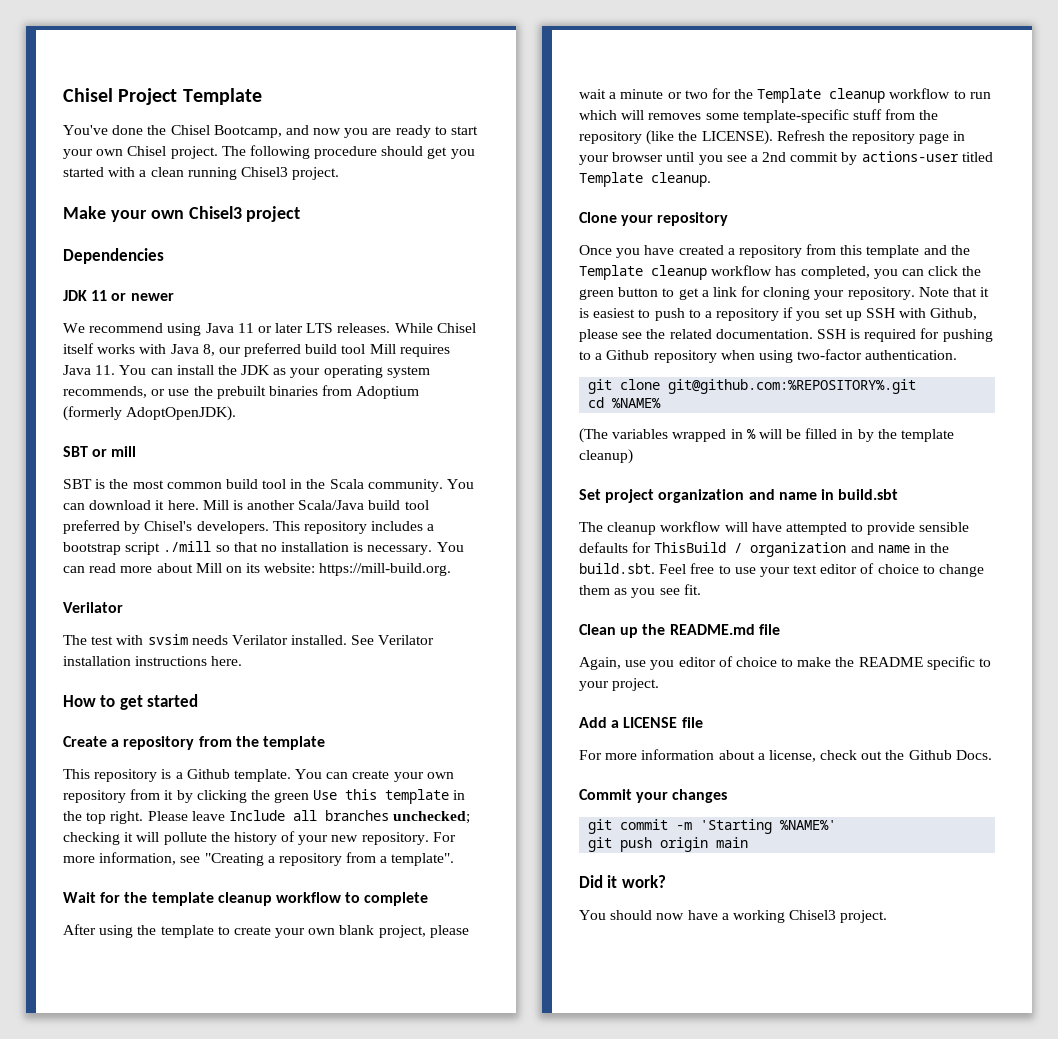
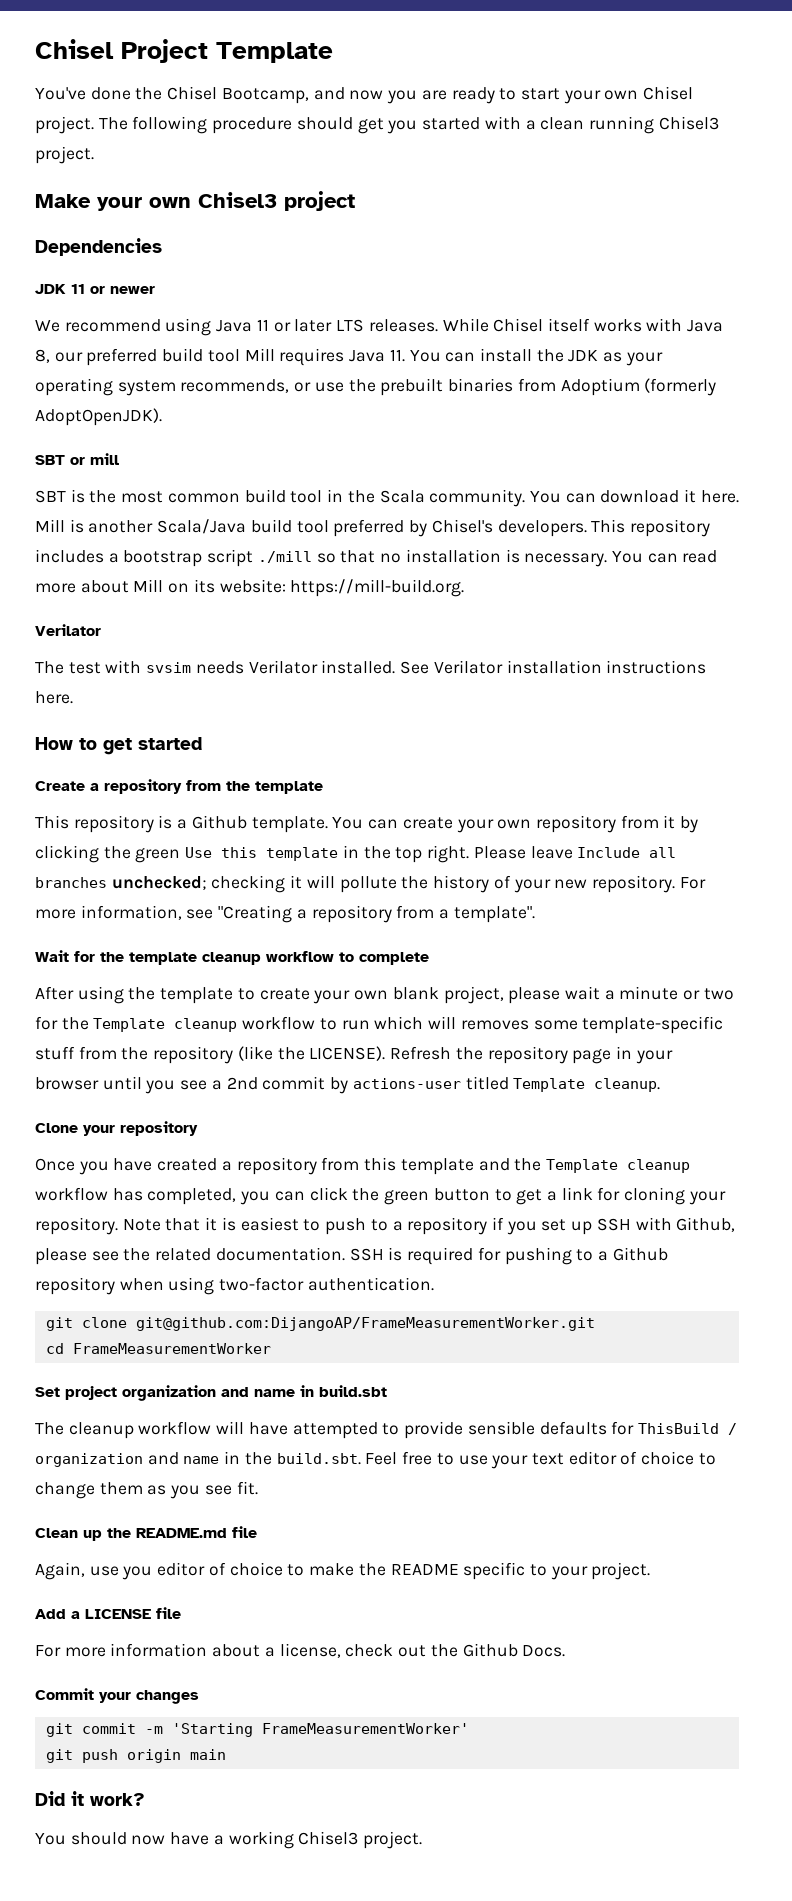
[668,379,917,394] git@github.com:%REPOSITORY%.git -> [135,1317,595,1331] git@github.com:DijangoAP/FrameMeasurementWorker.git
[612,398,662,408] [579,428,955,443] [579,449,633,464] %NAME% // (The variables wrapped in % will be filled in by the template cleanup) -> [72,1343,271,1354] FrameMeasurementWorker
[780,820,837,830] %NAME%' -> [261,1723,469,1734] FrameMeasurementWorker'

